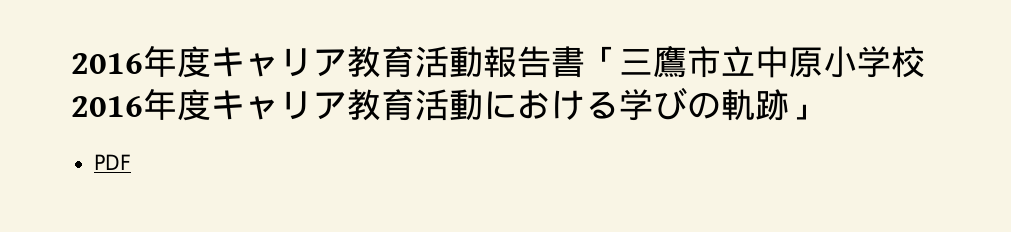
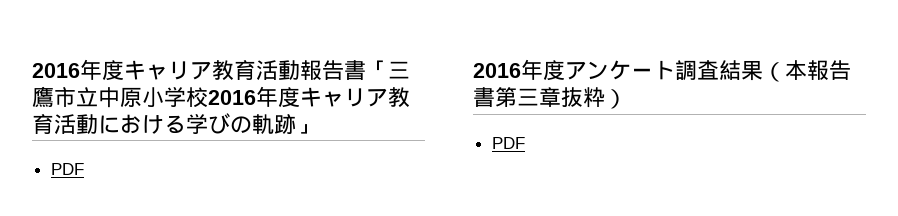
(131, 162) none -> [473,59,851,82] [473,87,627,109] [491,137,525,149] // 2016年度アンケート調査結果（本報告書第三章抜粋） // PDF

